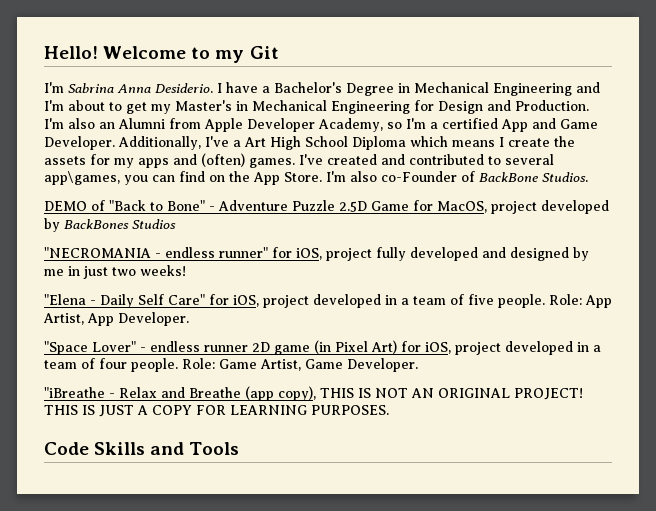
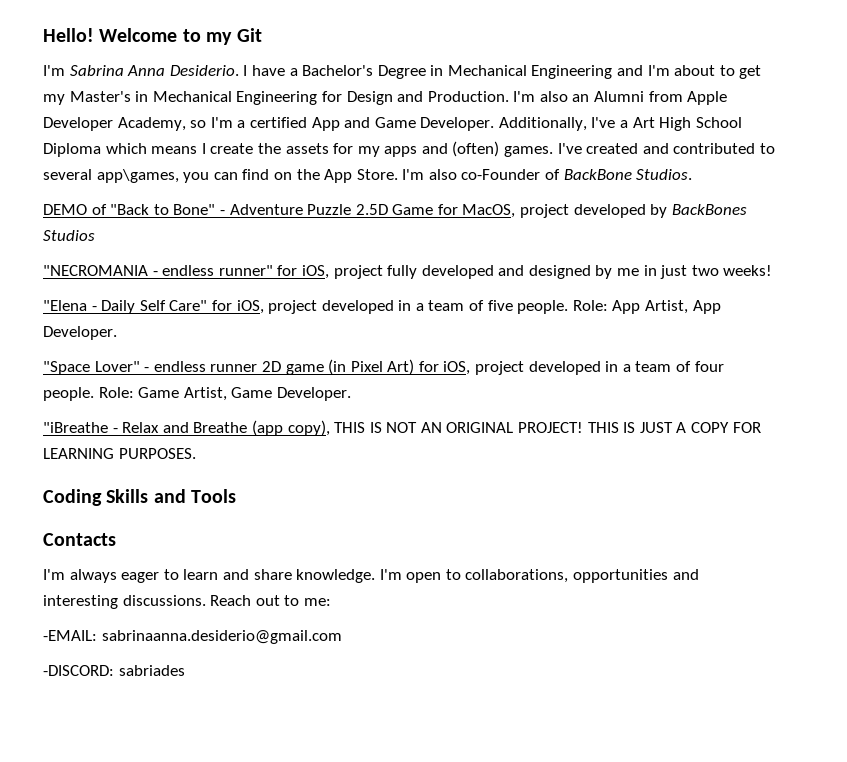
[44,442,89,455] Code -> [43,489,102,506] Coding
(240, 448) none -> [43,533,116,546] [43,569,699,583] [43,595,331,609] [43,630,342,644] [43,665,185,676] // Contacts // I'm always eager to learn and share knowledge. I'm open to collaborations, opportunities and interesting discussions. Reach out to me: // -EMAIL: sabrinaanna.desiderio@gmail.com // -DISCORD: sabriades

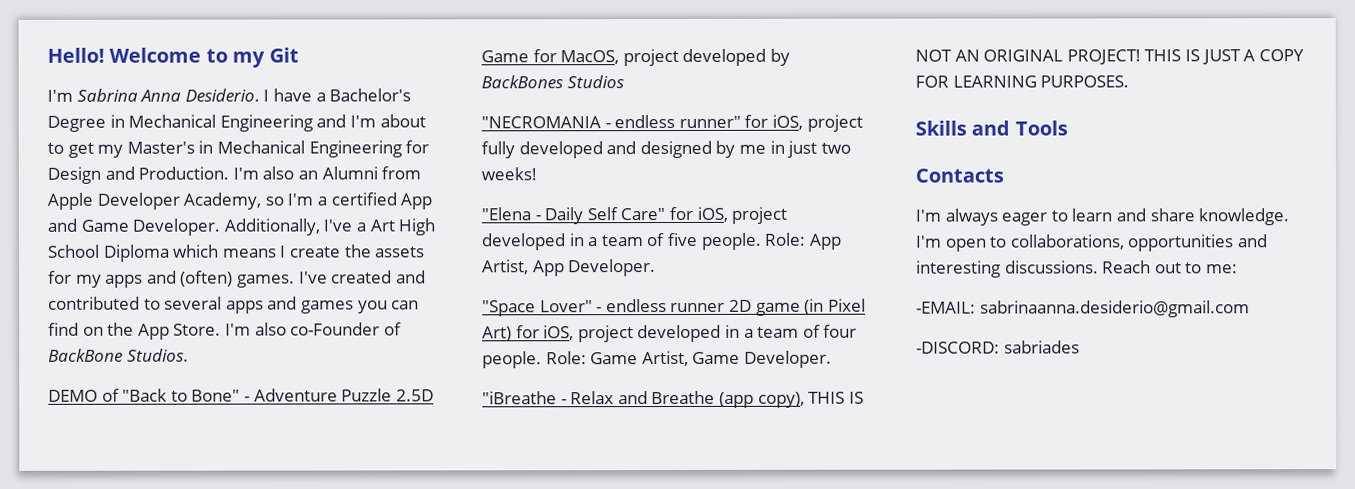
[96,169,179,183] app\games, -> [225,296,354,314] apps and games
[43,489,102,506] Coding -> (1130, 81) none

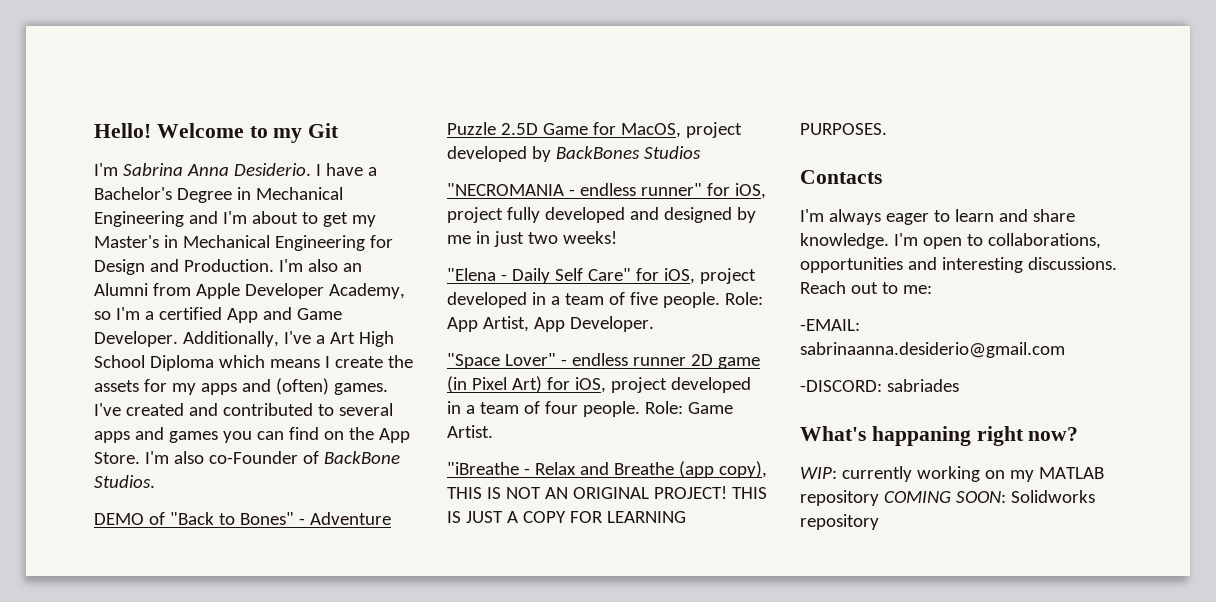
[191,389,241,402] Bone" -> [239,512,294,525] Bones"
[641,350,832,368] Artist, Game Developer. -> [447,425,493,438] Artist.
[915,120,1068,136] // Skills and Tools -> (887, 129) none
(1080, 347) none -> [800,426,1079,446] [800,466,1104,482] [800,490,1095,506] [800,514,879,530] // What's happaning right now? // WIP: currently working on my MATLAB repository COMING SOON: Solidworks repository

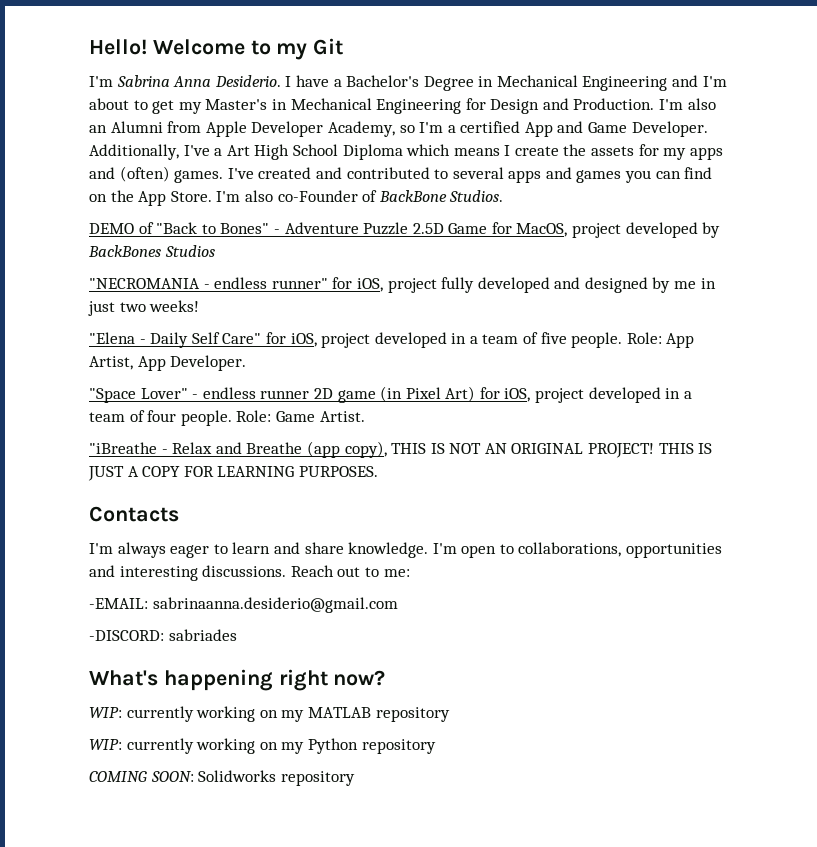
[871,426,971,446] happaning -> [163,669,273,691] happening
(879, 498) none -> [89,738,436,754] // WIP: currently working on my Python repository //

